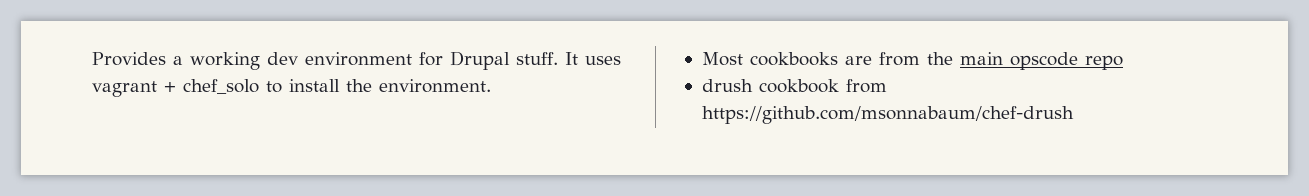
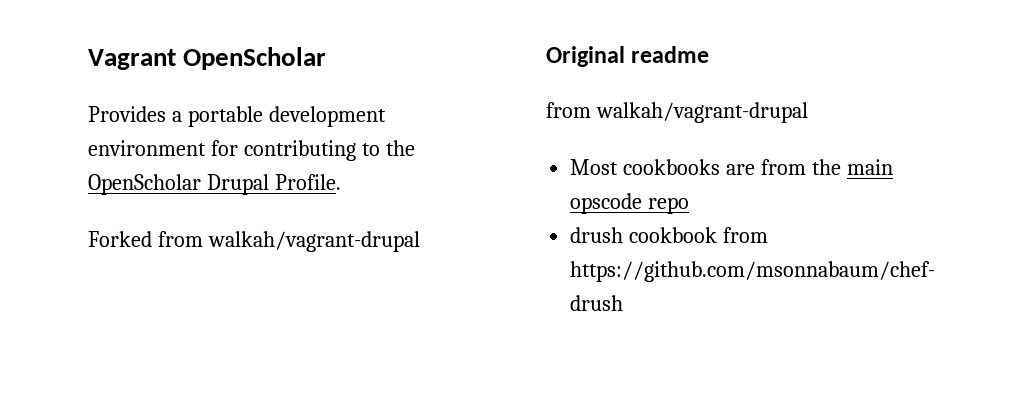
[92,51,621,70] [92,79,491,97] Provides a working dev environment for Drupal stuff. It uses vagrant + chef_solo to install the environment. -> [88,47,327,70] [88,106,386,127] [88,140,415,161] [88,174,341,195] [88,231,420,252] [546,46,710,67] [546,102,808,123] Vagrant OpenScholar // Provides a portable development environment for contributing to the OpenScholar Drupal Profile. // Forked from walkah/vagrant-drupal // Original readme // from walkah/vagrant-drupal

